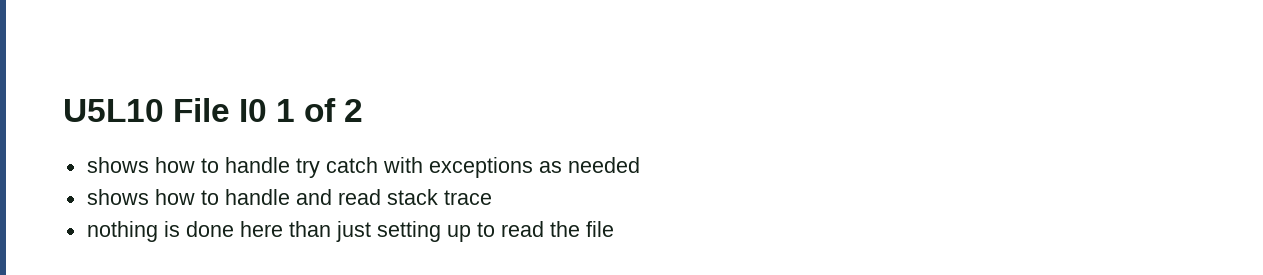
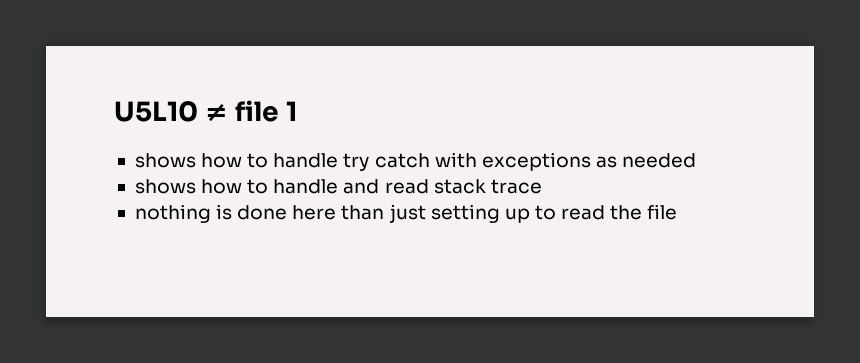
[173,98,268,122] File I0 -> [205,100,280,122] ≠ file
[304,98,364,122] of 2 -> (298, 111) none

